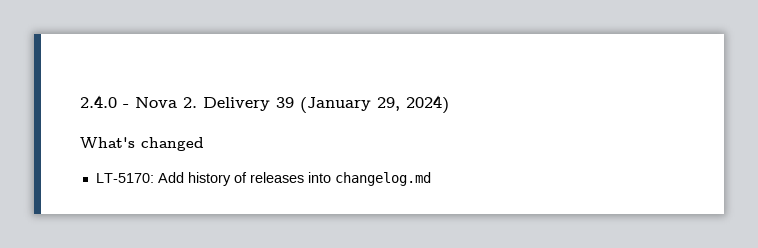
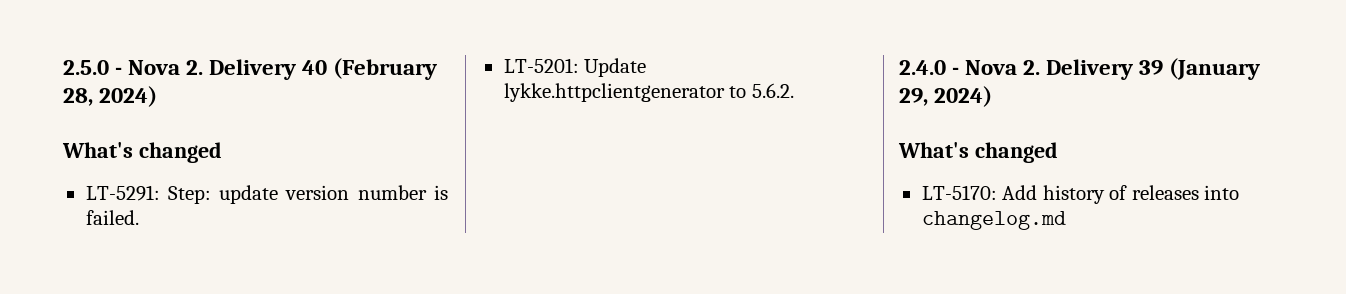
(80, 101) none -> [63,58,438,80] [63,86,158,107] [62,142,222,163] [85,185,448,204] [85,210,139,225] [503,58,647,77] [503,83,794,102] 2.5.0 - Nova 2. Delivery 40 (February 28, 2024) // What's changed // LT-5291: Step: update version number is failed. // LT-5201: Update lykke.httpclientgenerator to 5.6.2. //

